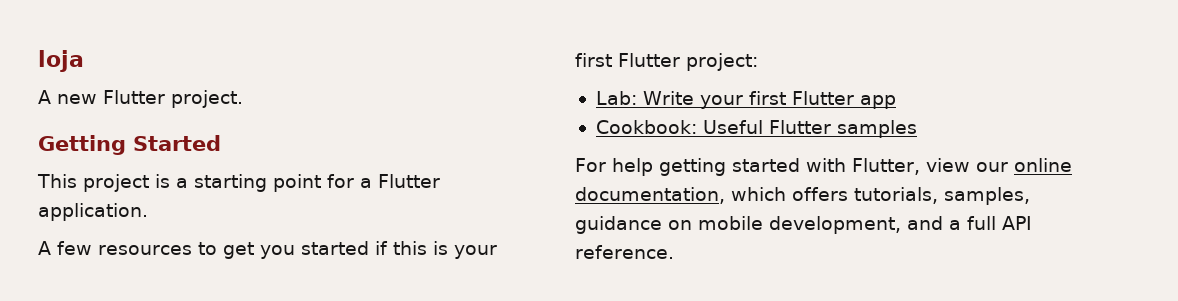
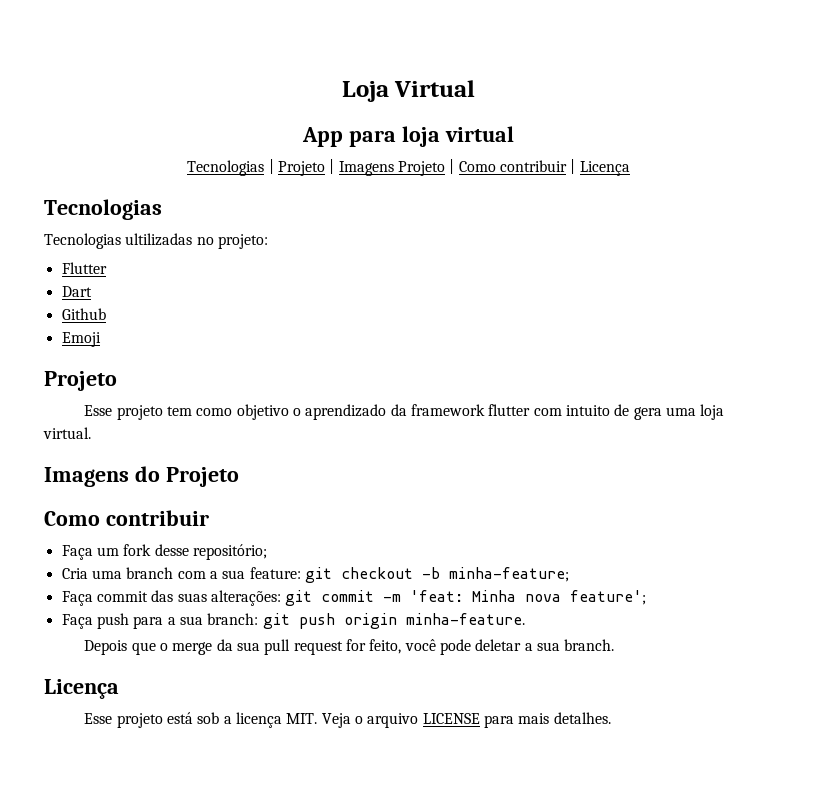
[38,50,84,72] [38,90,243,108] [38,135,221,155] [37,174,440,192] [38,203,148,221] [38,241,497,259] [575,53,758,71] [595,91,896,109] [595,120,917,138] [575,158,1072,176] [575,187,1030,205] [575,216,1032,234] [575,245,674,259] loja // A new Flutter project. // Getting Started // This project is a starting point for a Flutter application. // A few resources to get you started if this is your first Flutter project: // Lab: Write your first Flutter app // Cookbook: Useful Flutter samples // For help getting started with Flutter, view our online documentation, which offers tutorials, samples, guidance on mobile development, and a full API reference. -> [341,80,476,102] [302,126,514,147] [187,159,630,176] [44,199,162,220] [44,233,268,249] [61,262,107,274] [61,286,92,297] [61,308,106,320] [61,332,101,347] [44,371,117,391] [84,404,725,420] [43,427,91,439] [44,466,239,487] [44,510,209,526] [61,544,267,560] [61,567,569,583] [61,590,647,606] [61,613,525,629] [84,639,615,655] [44,679,119,699] [84,712,611,728] Loja Virtual // App para loja virtual // Tecnologias | Projeto | Imagens Projeto | Como contribuir | Licença // Tecnologias // Tecnologias ultilizadas no projeto: // Flutter // Dart // Github // Emoji // Projeto // Esse projeto tem como objetivo o aprendizado da framework flutter com intuito de gera uma loja virtual. // Imagens do Projeto // Como contribuir // Faça um fork desse repositório; // Cria uma branch com a sua feature: git checkout -b minha-feature; // Faça commit das suas alterações: git commit -m 'feat: Minha nova feature'; // Faça push para a sua branch: git push origin minha-feature. // Depois que o merge da sua pull request for feito, você pode deletar a sua branch. // Licença // Esse projeto está sob a licença MIT. Veja o arquivo LICENSE para mais detalhes.

